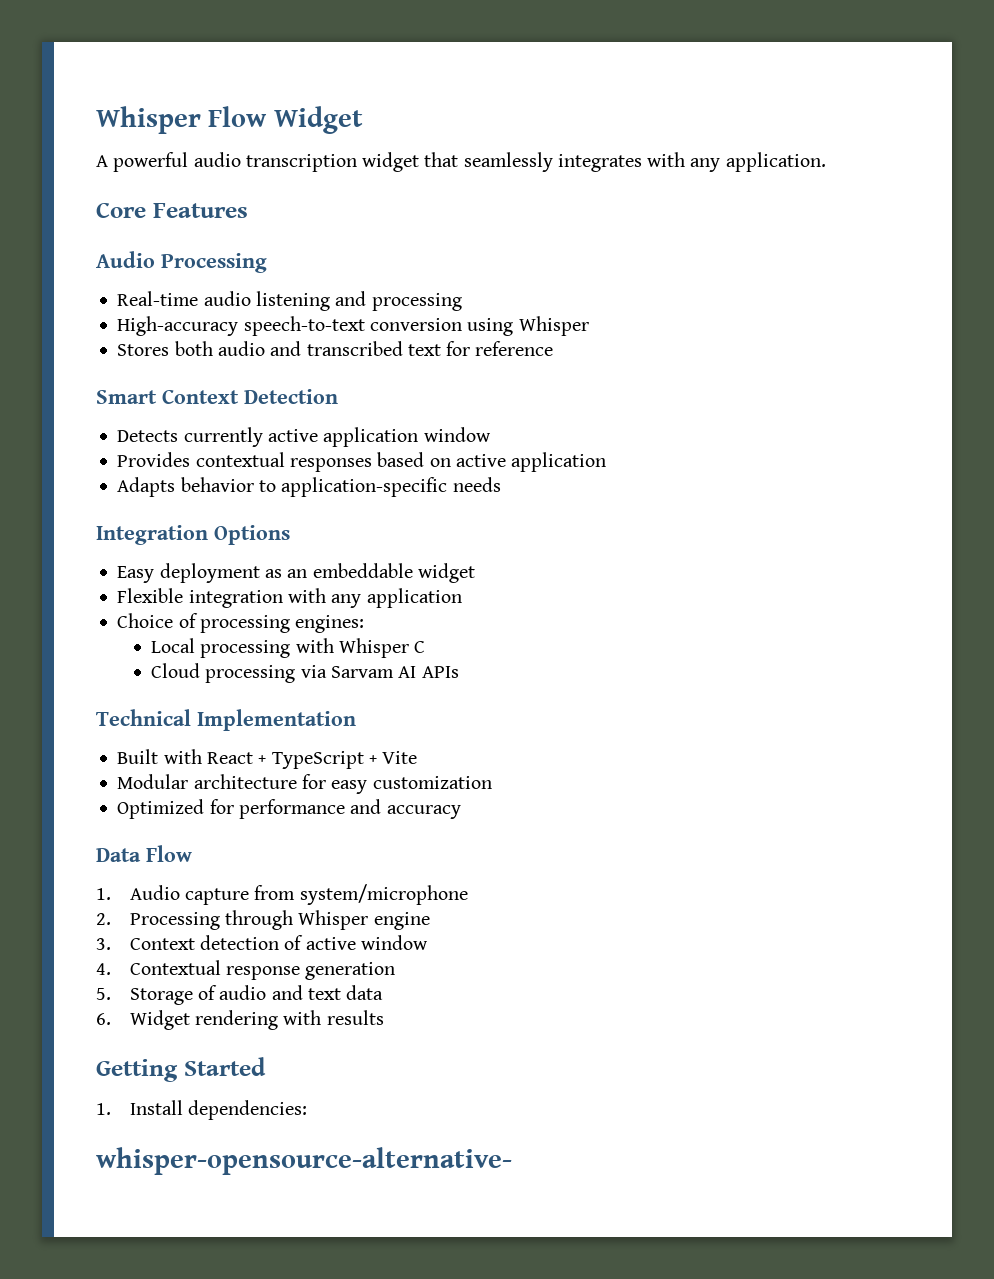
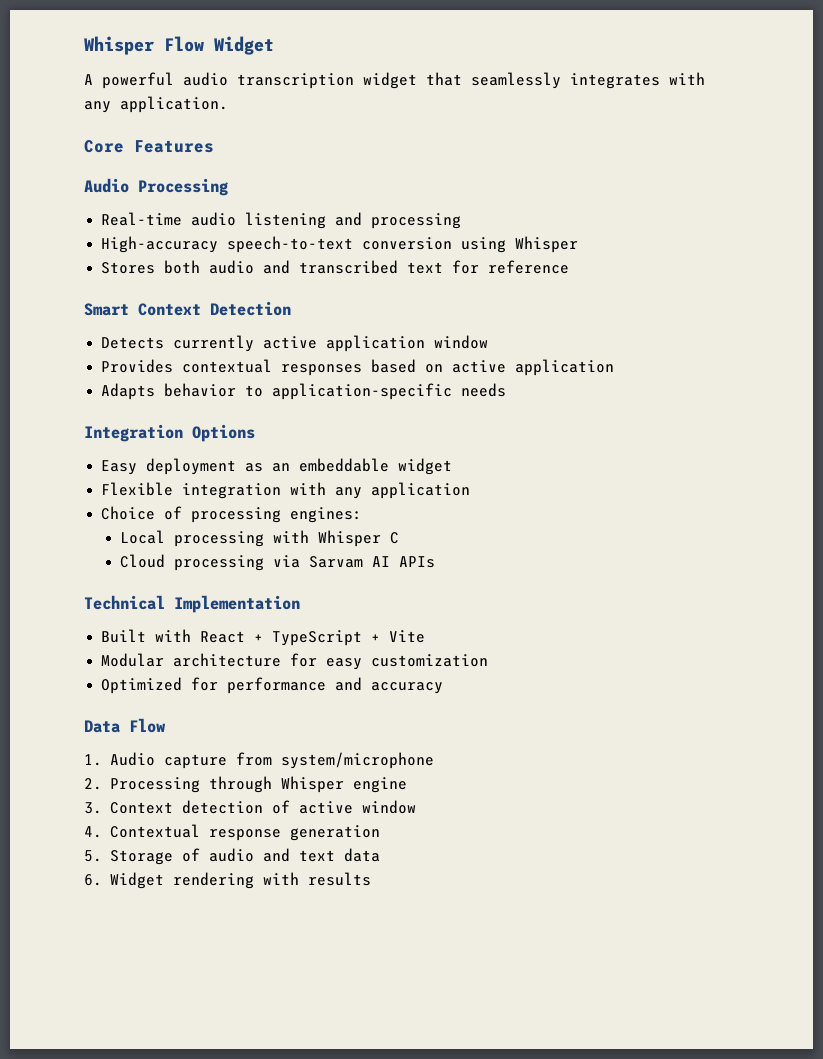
[96,1057,266,1082] [96,1100,308,1120] [96,1147,512,1175] // Getting Started // 1. Install dependencies: // whisper-opensource-alternative- -> (371, 879) none

